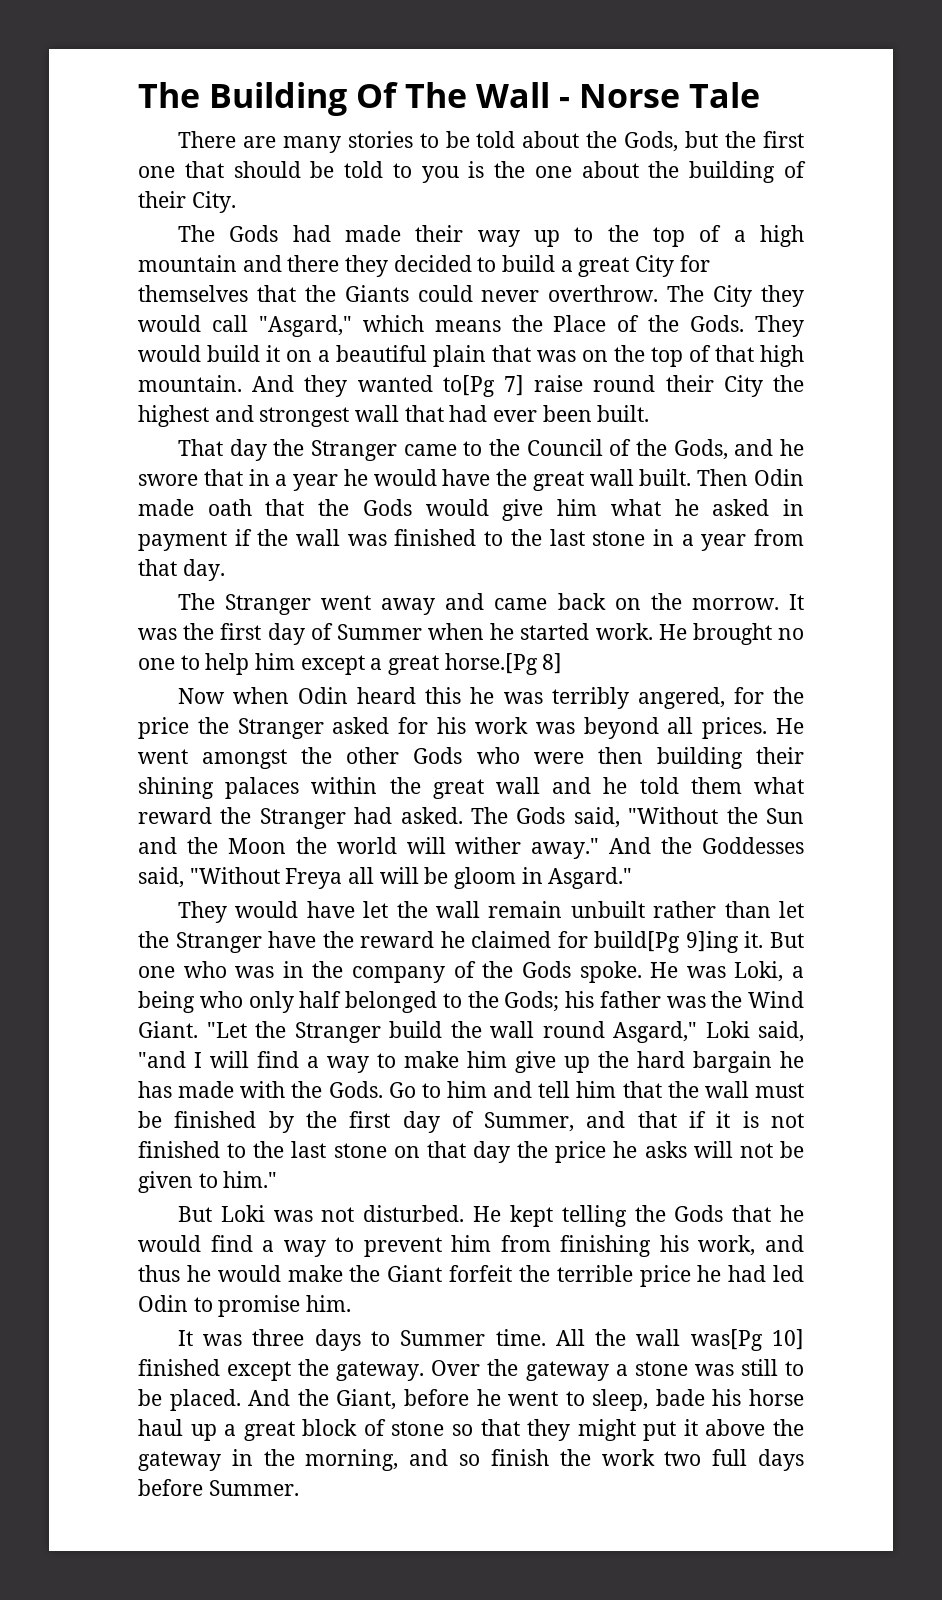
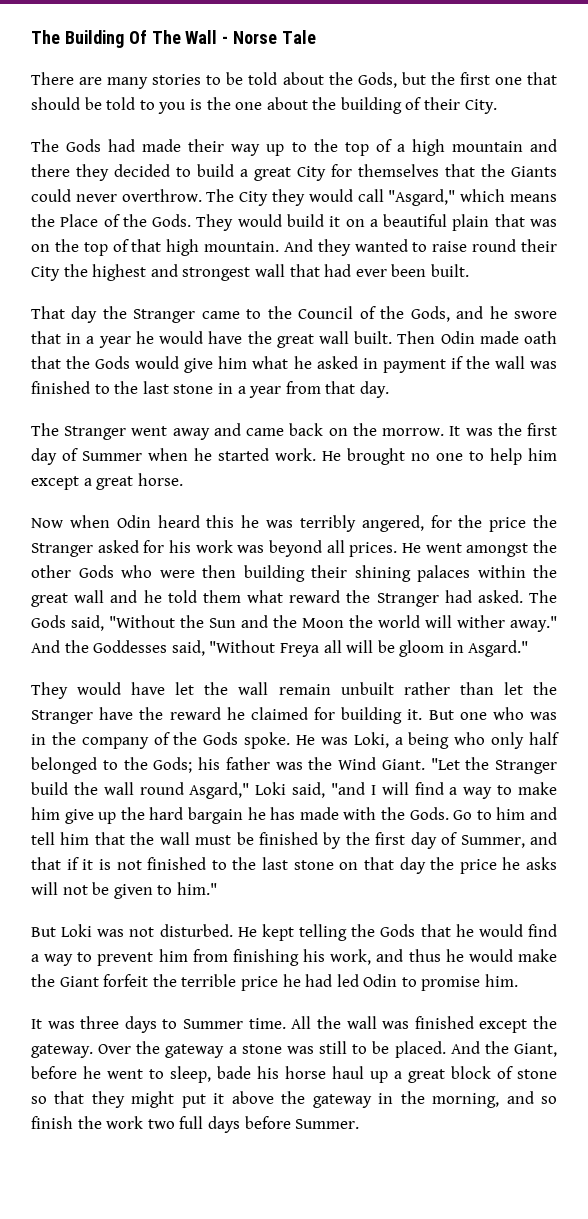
[442,375,524,397] to[Pg 7] -> [412,242,428,252] to
[444,653,563,675] horse.[Pg 8] -> [137,473,183,486] horse.
[594,931,739,953] build[Pg 9]ing -> [341,707,403,724] building
[690,1329,805,1351] was[Pg 10] -> [382,1021,410,1029] was

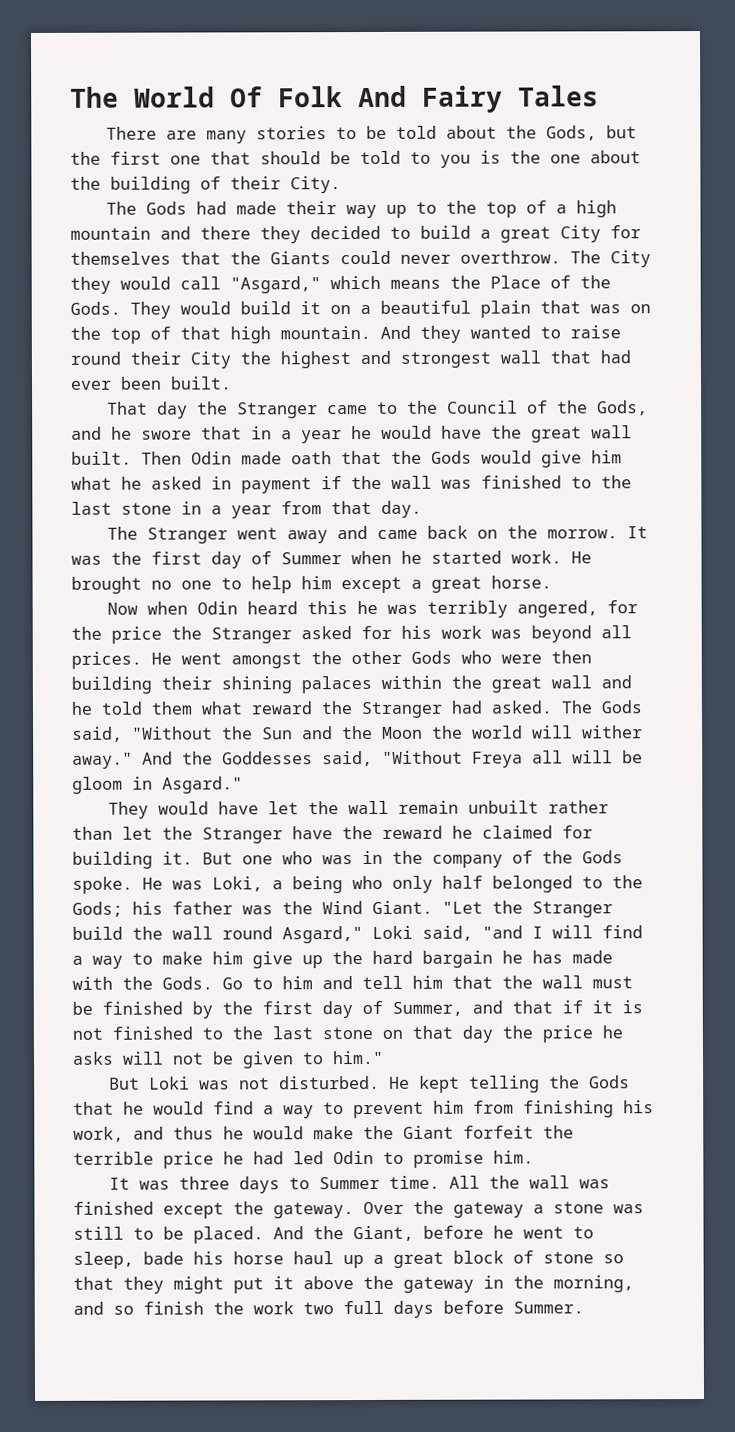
[31,30,317,48] The Building Of The Wall - Norse Tale -> [70,85,599,113] The World Of Folk And Fairy Tales

